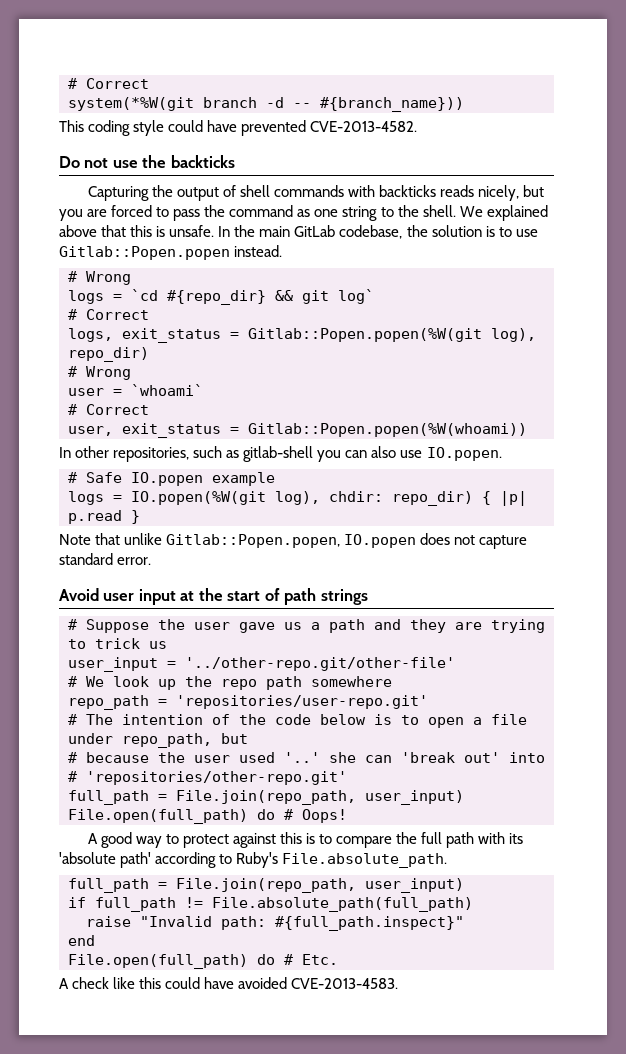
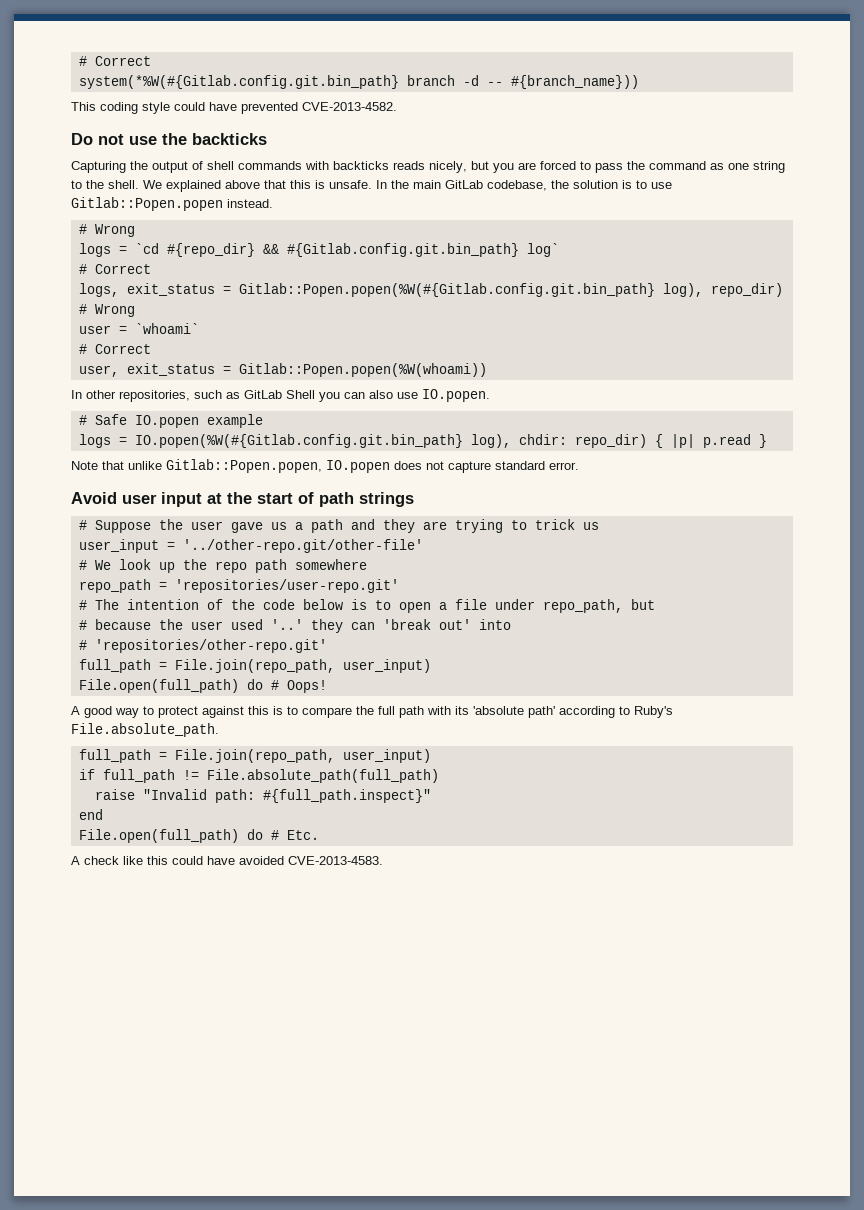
[68,78,149,89] [68,97,194,111] # Correct // system(*%W(git -> [78,56,151,66] [78,75,399,89] # Correct // system(*%W(#{Gitlab.config.git.bin_path}
[302,290,329,304] git -> [286,243,519,257] #{Gitlab.config.git.bin_path}
[248,328,482,342] Gitlab::Popen.popen(%W(git -> [238,283,655,297] Gitlab::Popen.popen(%W(#{Gitlab.config.git.bin_path}
[243,446,314,462] gitlab-shell -> [244,390,315,399] GitLab Shell
[131,491,266,505] IO.popen(%W(git -> [134,434,463,448] IO.popen(%W(#{Gitlab.config.git.bin_path}
[329,752,356,763] she -> [310,619,343,633] they

